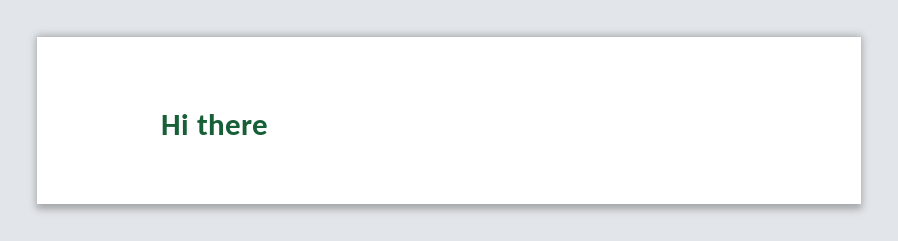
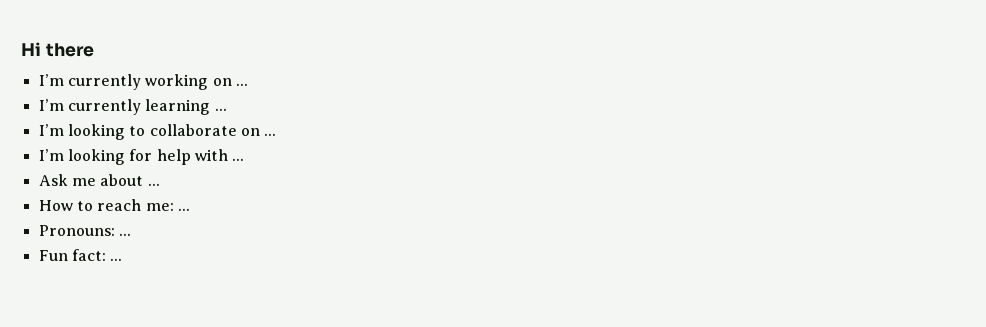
(269, 124) none -> [38,74,248,90] [38,99,227,115] [38,124,277,140] [38,149,245,165] [38,174,160,186] [38,199,190,211] [38,225,131,236] [38,249,123,261] // I’m currently working on ... // I’m currently learning ... // I’m looking to collaborate on ... // I’m looking for help with ... // Ask me about ... // How to reach me: ... // Pronouns: ... // Fun fact: ...

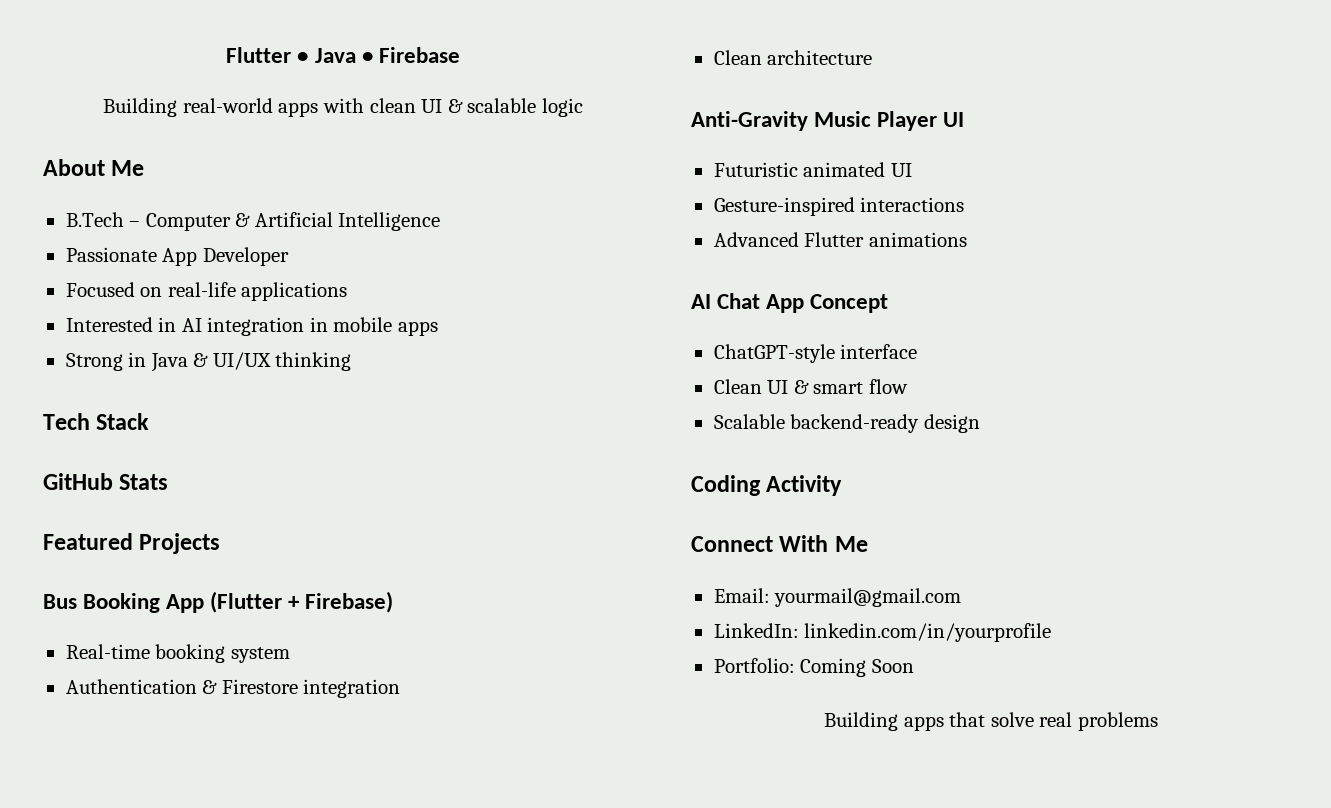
[21,42,94,57] [38,74,248,90] [38,99,227,115] [38,124,277,140] [38,149,245,165] [38,174,160,186] [38,199,190,211] [38,225,131,236] [38,249,123,261] Hi there // I’m currently working on ... // I’m currently learning ... // I’m looking to collaborate on ... // I’m looking for help with ... // Ask me about ... // How to reach me: ... // Pronouns: ... // Fun fact: ... -> [226,47,460,63] [103,98,583,117] [43,159,145,176] [65,212,441,231] [65,247,289,266] [65,282,348,301] [65,317,438,336] [65,352,352,372] [43,413,150,430] [43,473,169,490] [43,533,221,554] [43,591,394,613] [65,644,290,663] [65,679,401,698] [713,50,873,65] [691,111,965,131] [713,162,912,177] [713,197,965,216] [713,232,967,247] [691,293,889,313] [713,344,918,363] [713,379,908,394] [713,414,980,433] [691,475,843,496] [691,535,868,552] [713,588,962,607] [713,623,1052,642] [713,658,914,677] [824,712,1158,731] Flutter • Java • Firebase // Building real-world apps with clean UI & scalable logic // About Me // B.Tech – Computer & Artificial Intelligence // Passionate App Developer // Focused on real-life applications // Interested in AI integration in mobile apps // Strong in Java & UI/UX thinking // Tech Stack // GitHub Stats // Featured Projects // Bus Booking App (Flutter + Firebase) // Real-time booking system // Authentication & Firestore integration // Clean architecture // Anti-Gravity Music Player UI // Futuristic animated UI // Gesture-inspired interactions // Advanced Flutter animations // AI Chat App Concept // ChatGPT-style interface // Clean UI & smart flow // Scalable backend-ready design // Coding Activity // Connect With Me // Email: yourmail@gmail.com // LinkedIn: linkedin.com/in/yourprofile // Portfolio: Coming Soon // Building apps that solve real problems

